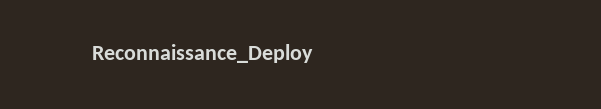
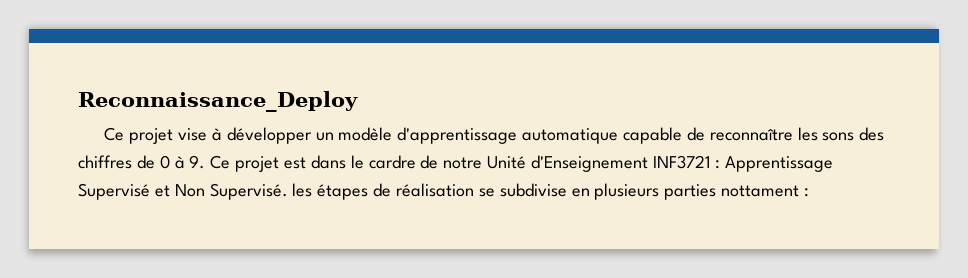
(313, 53) none -> [104,127,885,144] [78,155,833,172] [78,183,810,200] // Ce projet vise à développer un modèle d'apprentissage automatique capable de reconnaître les sons des chiffres de 0 à 9. Ce projet est dans le cardre de notre Unité d'Enseignement INF3721 : Apprentissage Supervisé et Non Supervisé. les étapes de réalisation se subdivise en plusieurs parties nottament :

